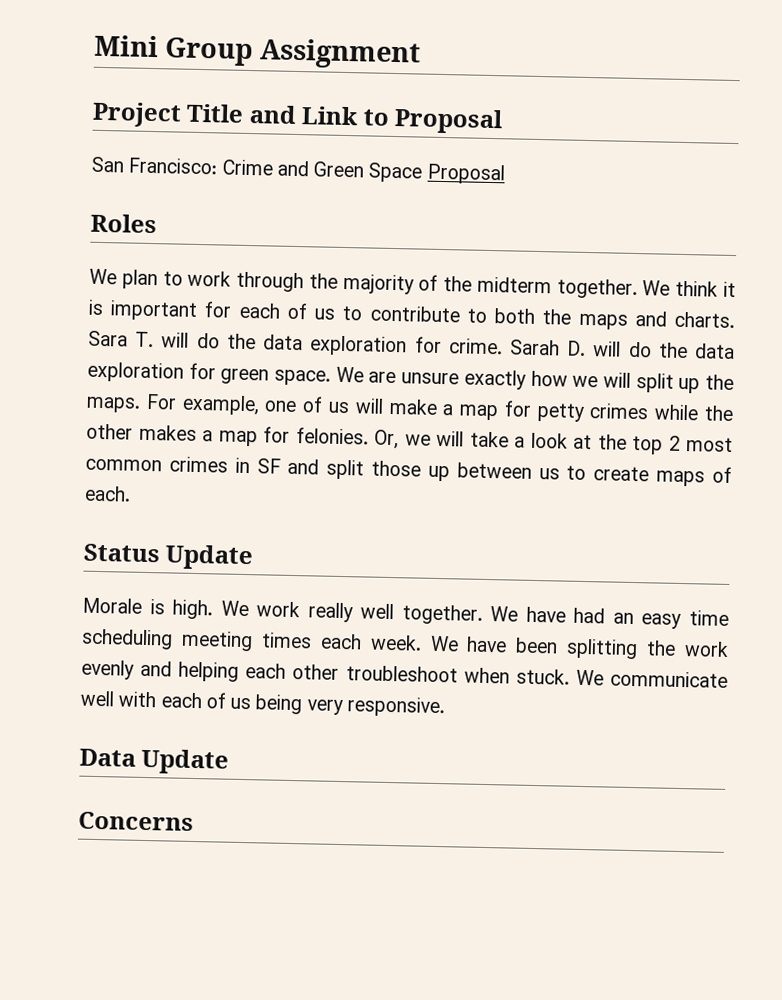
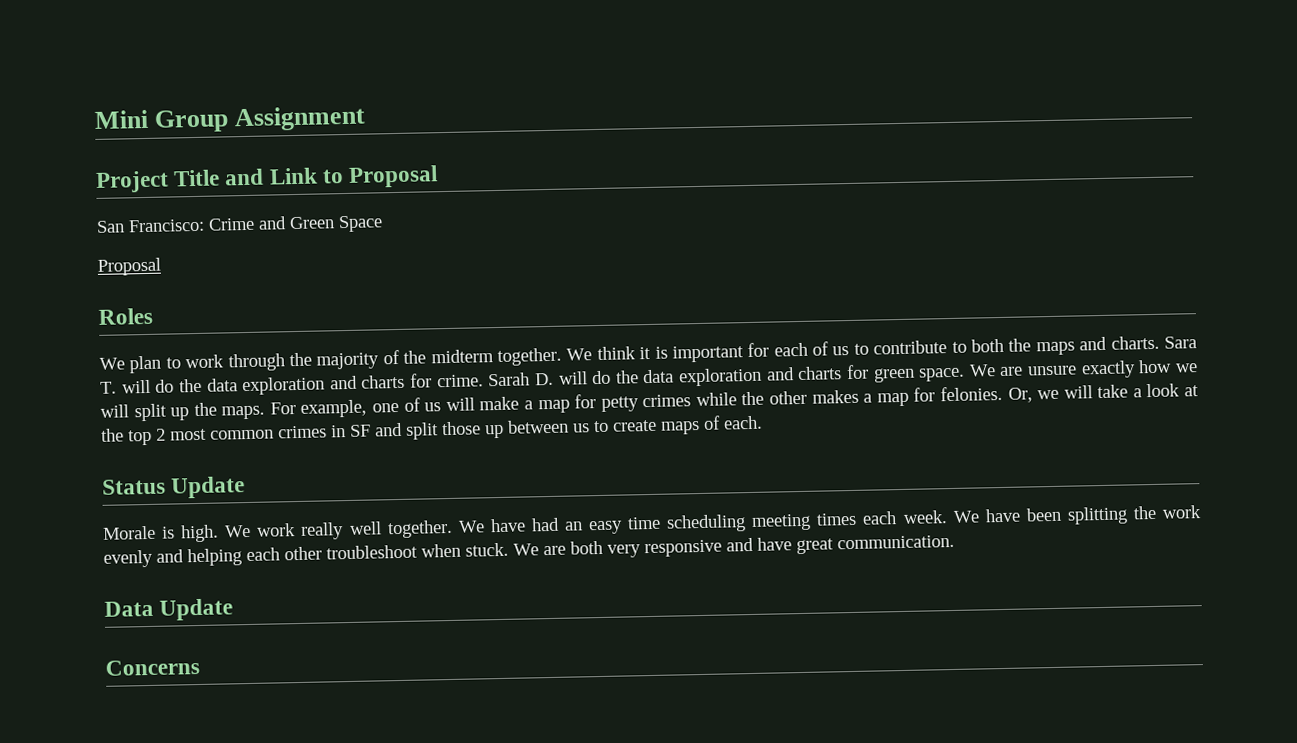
(423, 172) none -> (383, 224) //
(408, 346) none -> [329,374,406,390] and charts
(184, 372) none -> [765,366,843,381] and charts
[609,670,728,688] [80,690,445,718] communicate well with each of us being very responsive. -> [543,534,955,558] are both very responsive and have great communication.

